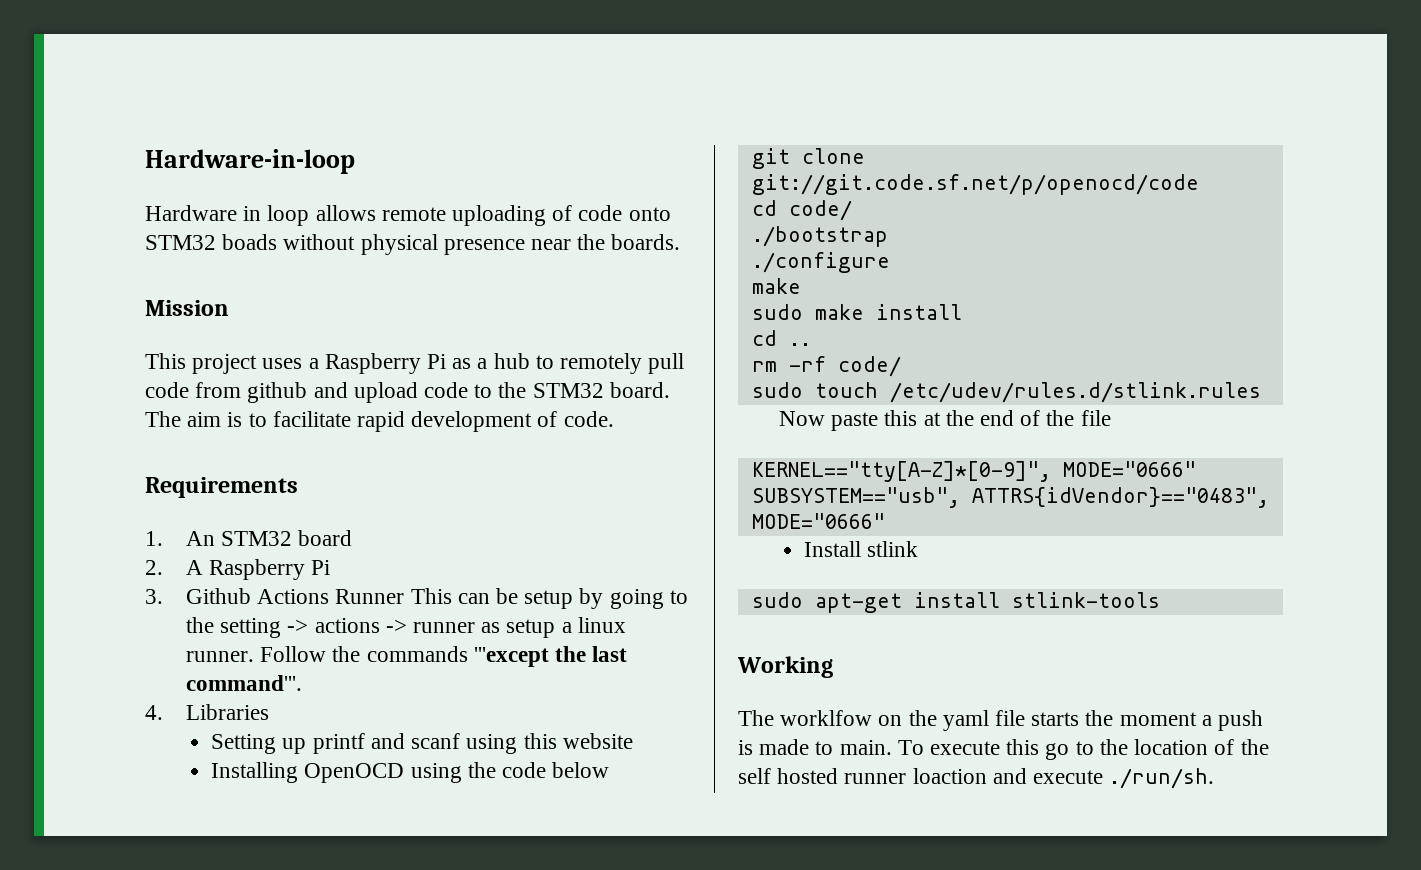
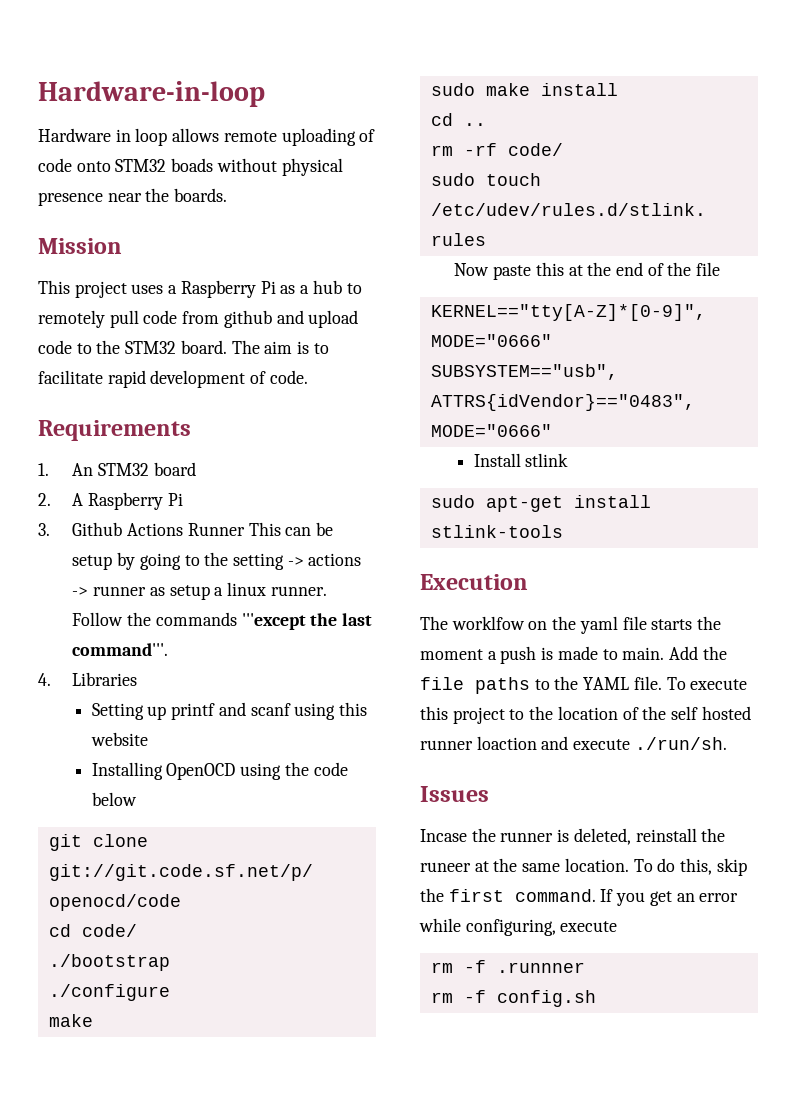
[737,656,833,678] Working -> [420,574,528,590] Execution
(892, 747) none -> [669,646,727,660] [420,676,662,694] Add the file paths to the YAML file.
[1045,743,1070,760] go -> [452,707,505,724] project
(1215, 778) none -> [420,786,489,802] [420,828,726,845] [420,858,747,876] [420,888,739,906] [419,918,618,936] [430,960,585,973] [430,990,596,1007] // Issues // Incase the runner is deleted, reinstall the runeer at the same location. To do this, skip the first command. If you get an error while configuring, execute // rm -f .runnner // rm -f config.sh

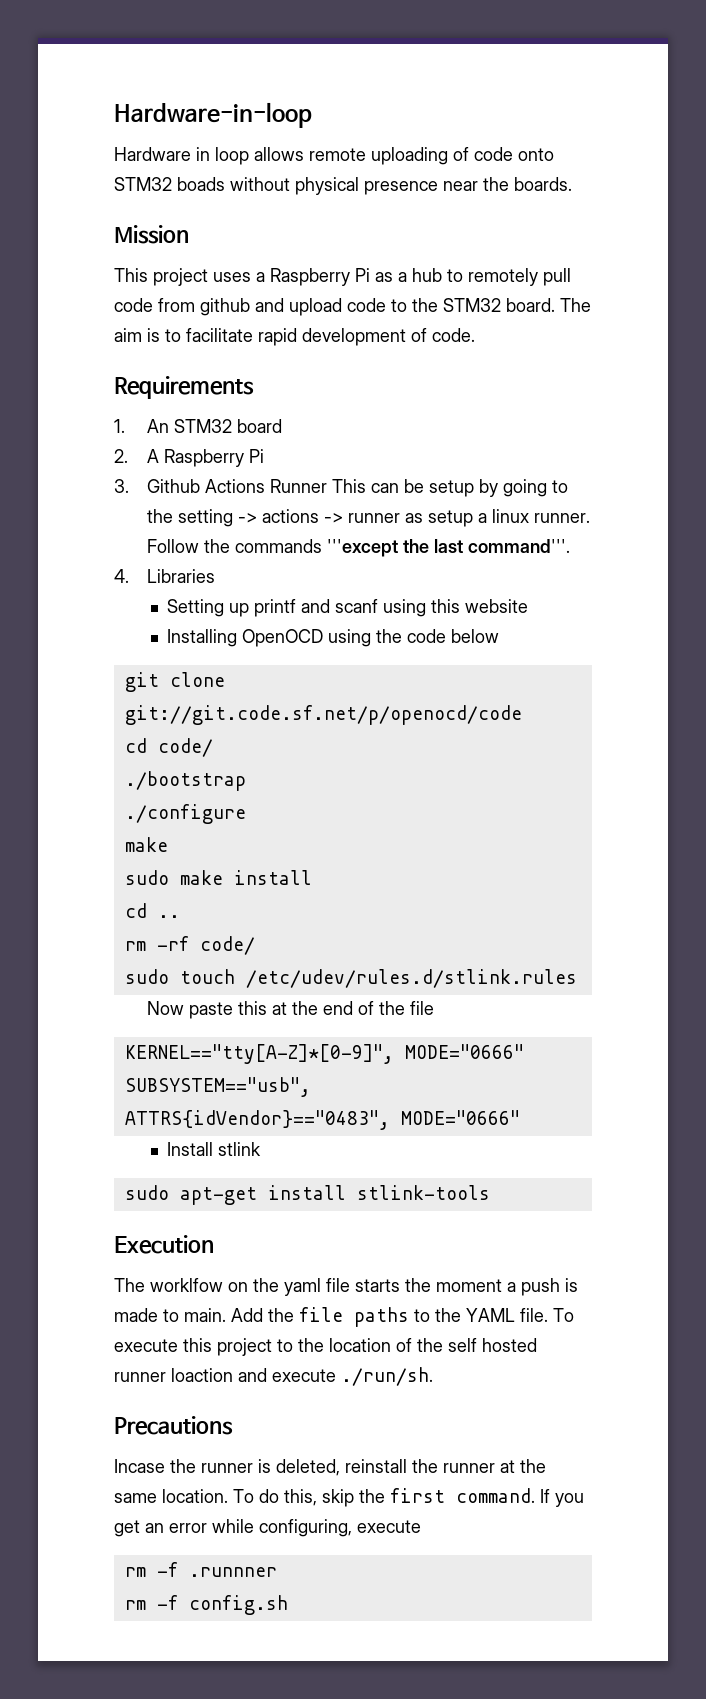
[420,786,489,802] Issues -> [114,1416,233,1435] Precautions
[420,862,471,872] runeer -> [443,1463,495,1473] runner

